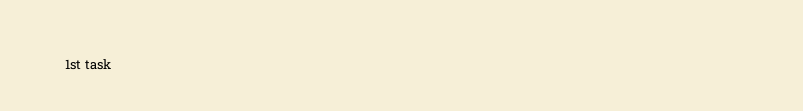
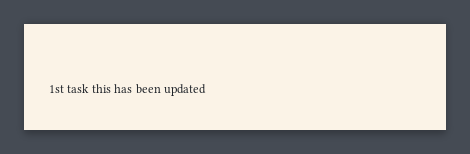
(111, 64) none -> [91,84,206,96] this has been updated

